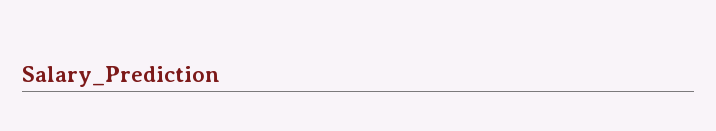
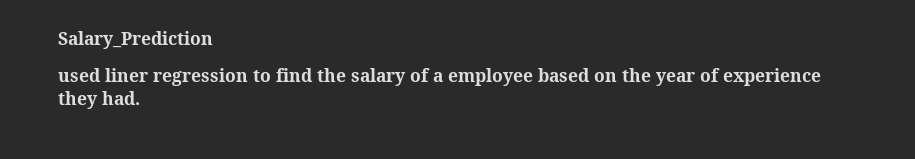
(220, 76) none -> [58,68,821,86] [58,91,140,109] // used liner regression to find the salary of a employee based on the year of experience they had.

